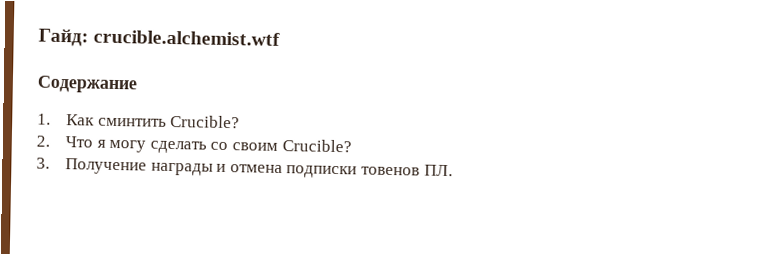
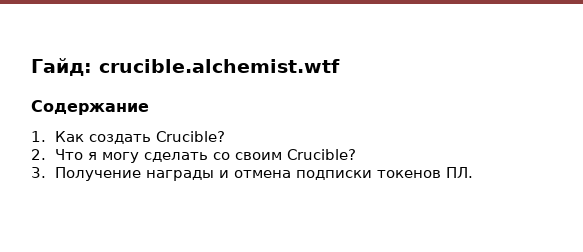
[97,117,167,127] сминтить -> [88,134,151,144] создать
[360,166,420,176] товенов -> [376,170,441,178] токенов

